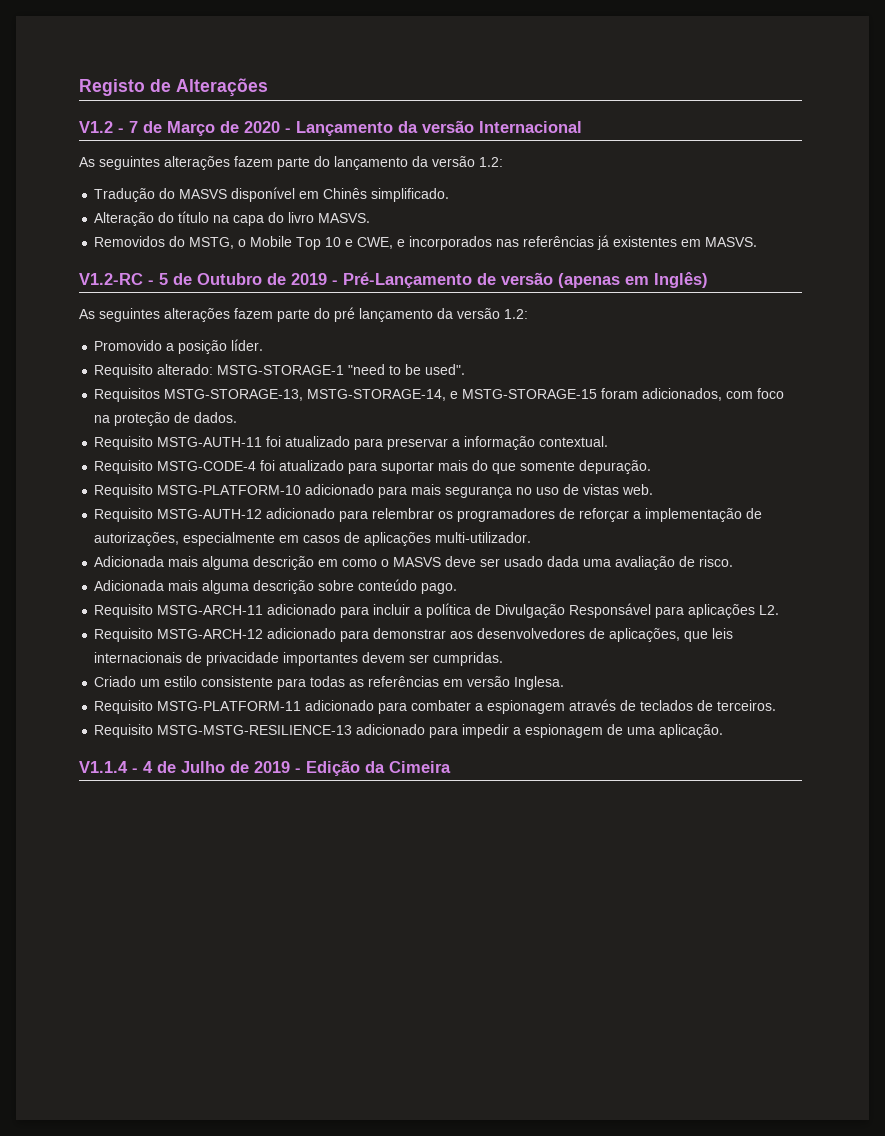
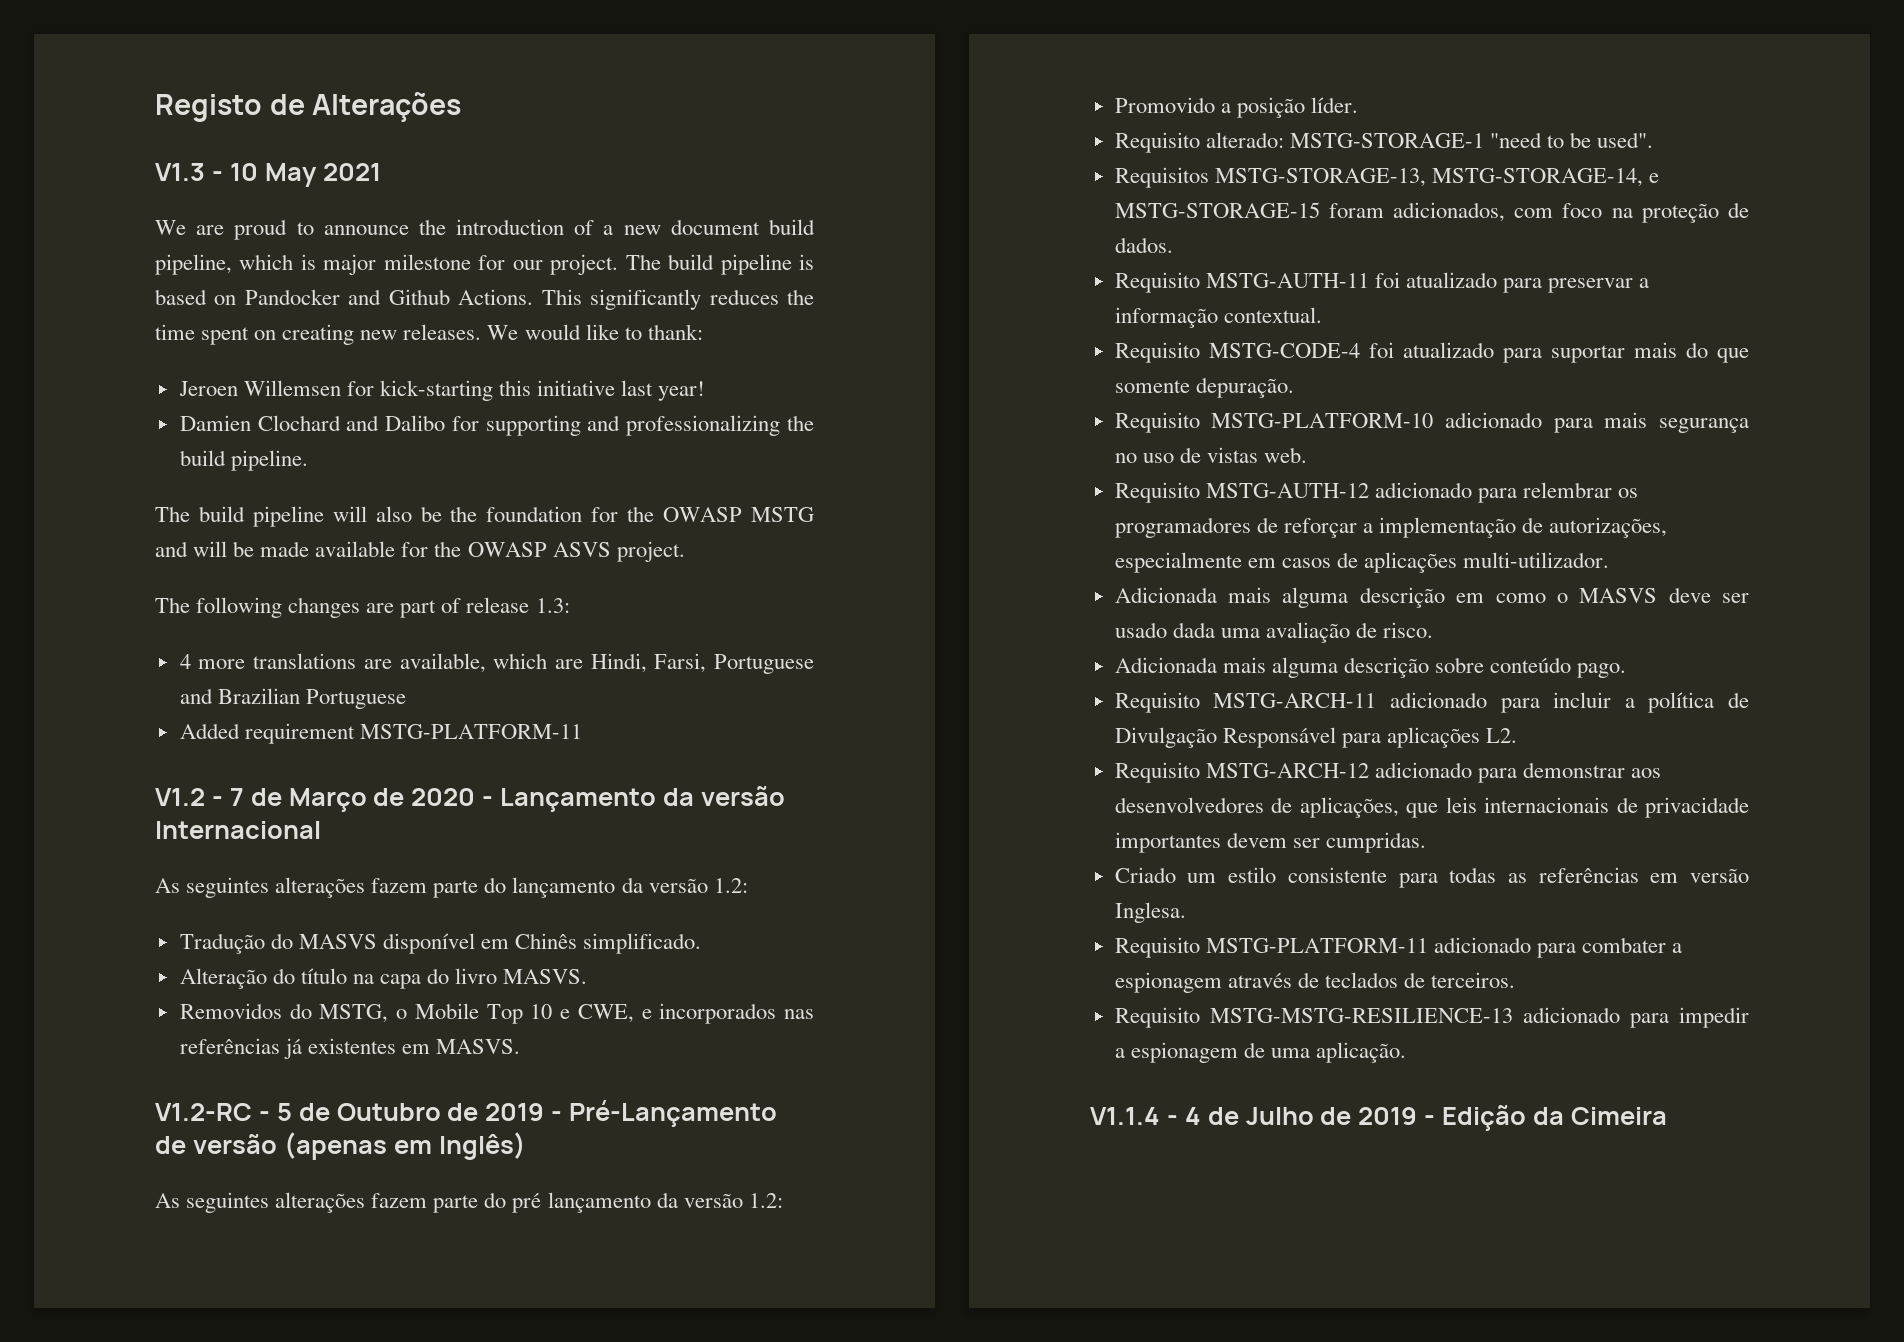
(268, 87) none -> [155,163,381,187] [155,219,815,240] [155,254,814,275] [155,289,814,310] [155,324,703,345] [178,380,706,401] [179,415,814,436] [179,450,308,471] [155,506,814,527] [155,541,685,562] [155,597,570,618] [179,653,814,674] [179,688,406,709] [179,723,582,744] // V1.3 - 10 May 2021 // We are proud to announce the introduction of a new document build pipeline, which is major milestone for our project. The build pipeline is based on Pandocker and Github Actions. This significantly reduces the time spent on creating new releases. We would like to thank: // Jeroen Willemsen for kick-starting this initiative last year! // Damien Clochard and Dalibo for supporting and professionalizing the build pipeline. // The build pipeline will also be the foundation for the OWASP MSTG and will be made available for the OWASP ASVS project. // The following changes are part of release 1.3: // 4 more translations are available, which are Hindi, Farsi, Portuguese and Brazilian Portuguese // Added requirement MSTG-PLATFORM-11

